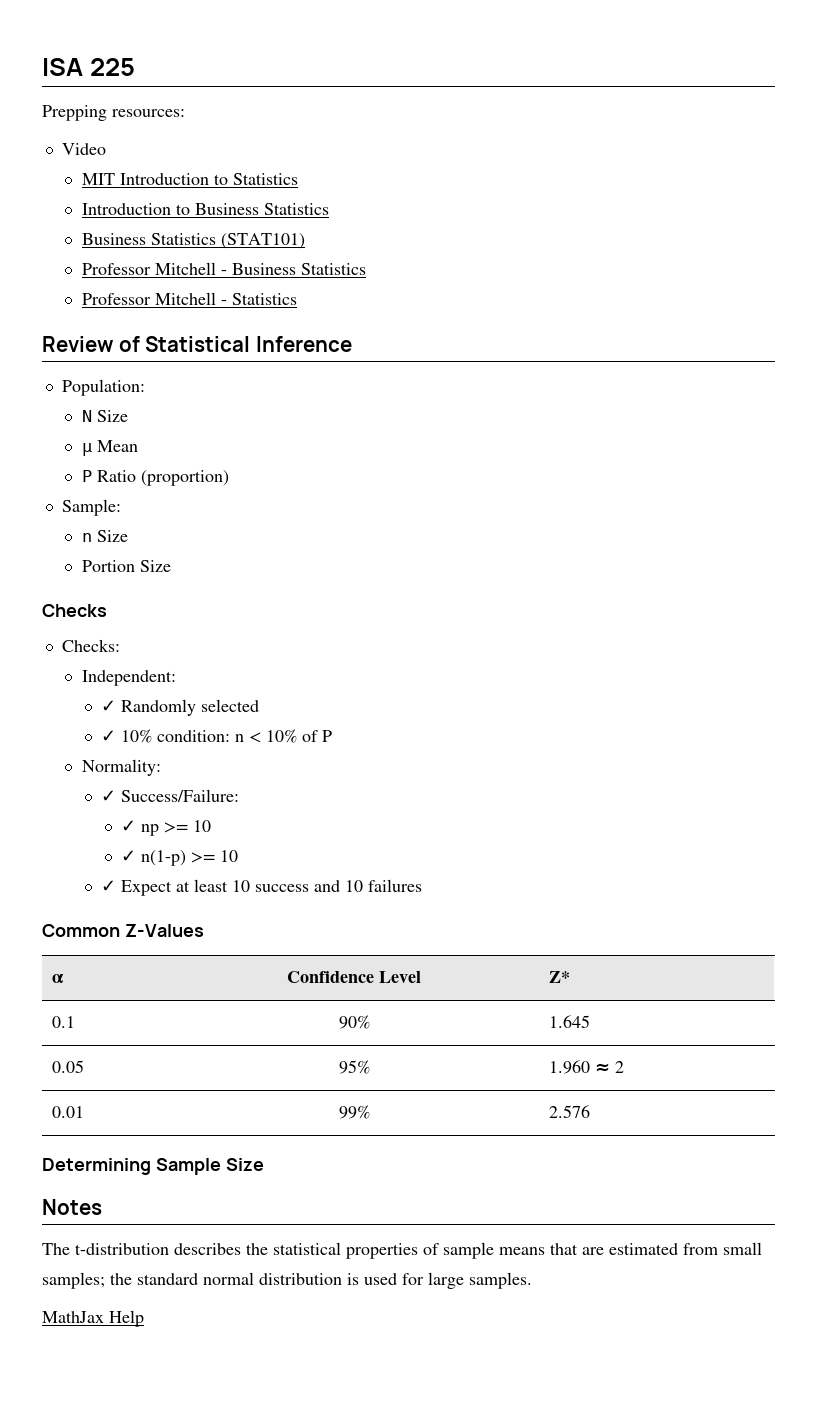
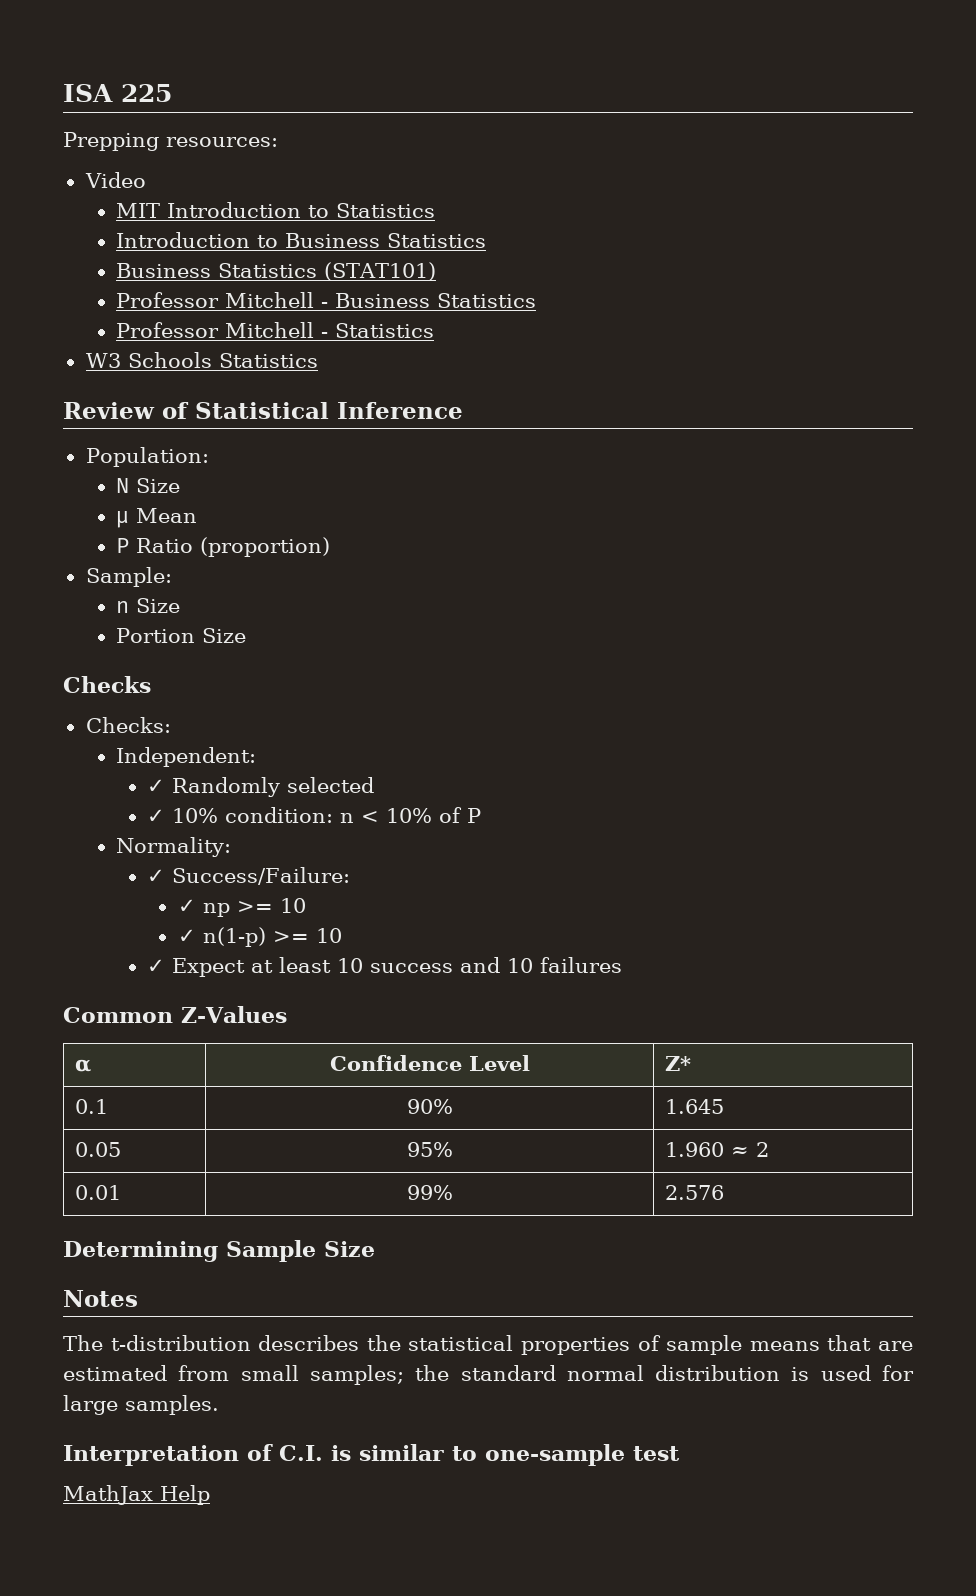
(297, 299) none -> [85,352,318,368] // W3 Schools Statistics
(532, 1280) none -> [63,1444,680,1466] // Interpretation of C.I. is similar to one-sample test

